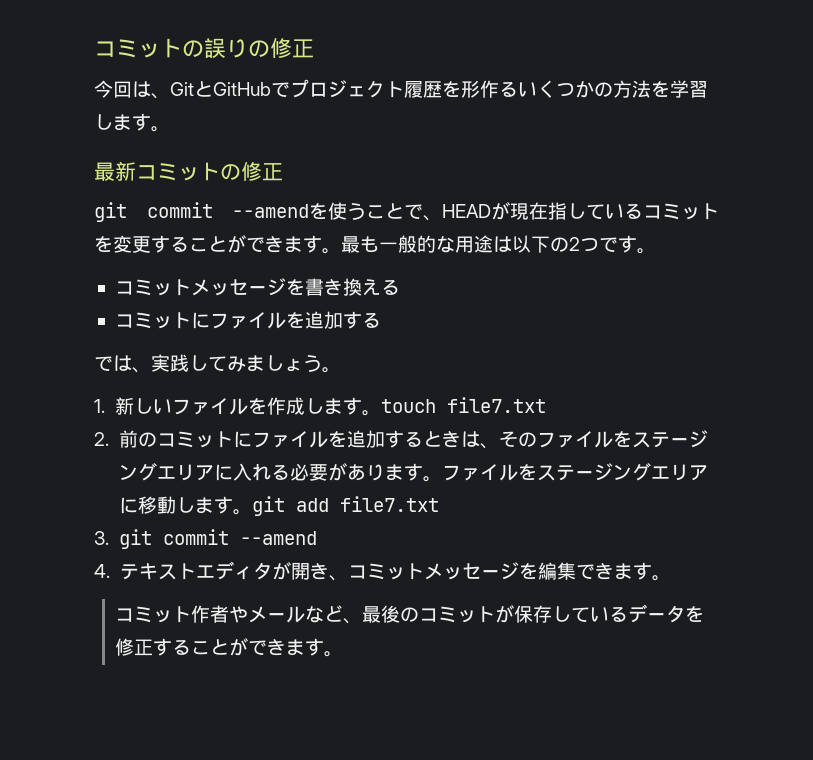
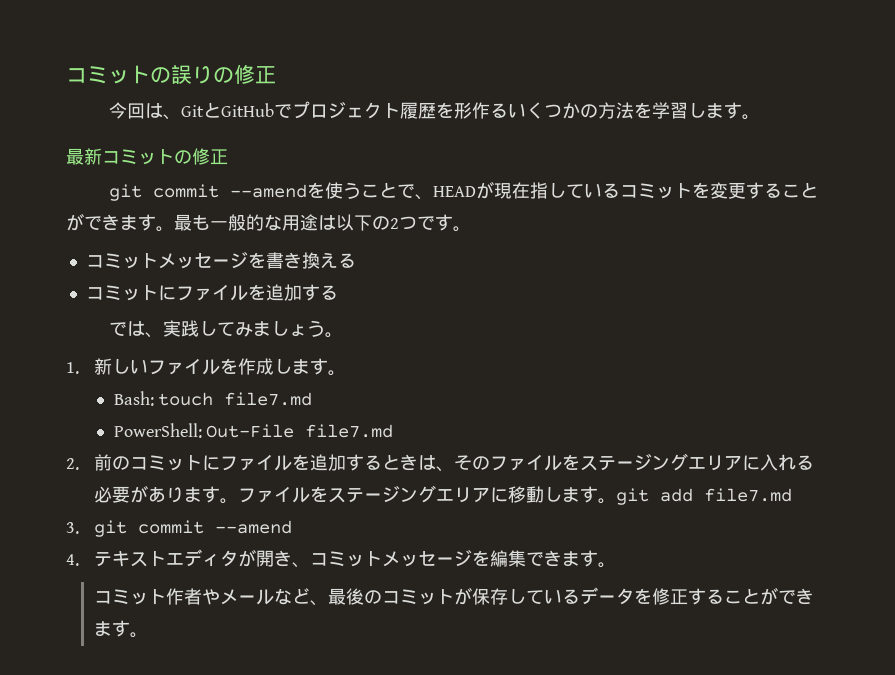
[381,397,547,413] touch file7.txt -> [113,391,313,406] [113,423,394,438] // Bash: touch file7.md // PowerShell: Out-File file7.md
[339,496,439,512] file7.txt -> [703,488,792,502] file7.md

